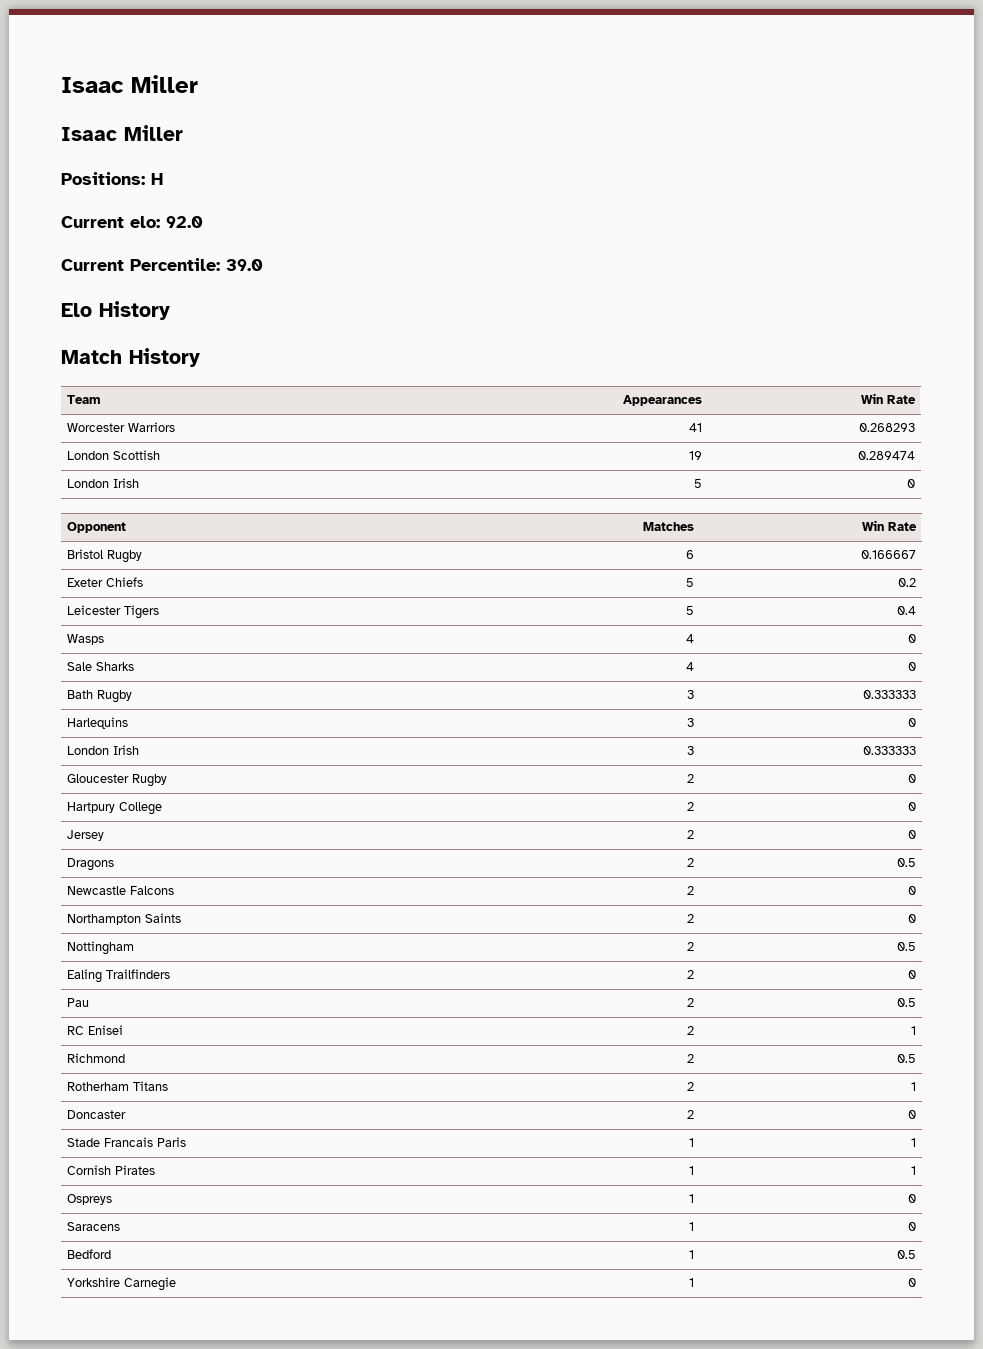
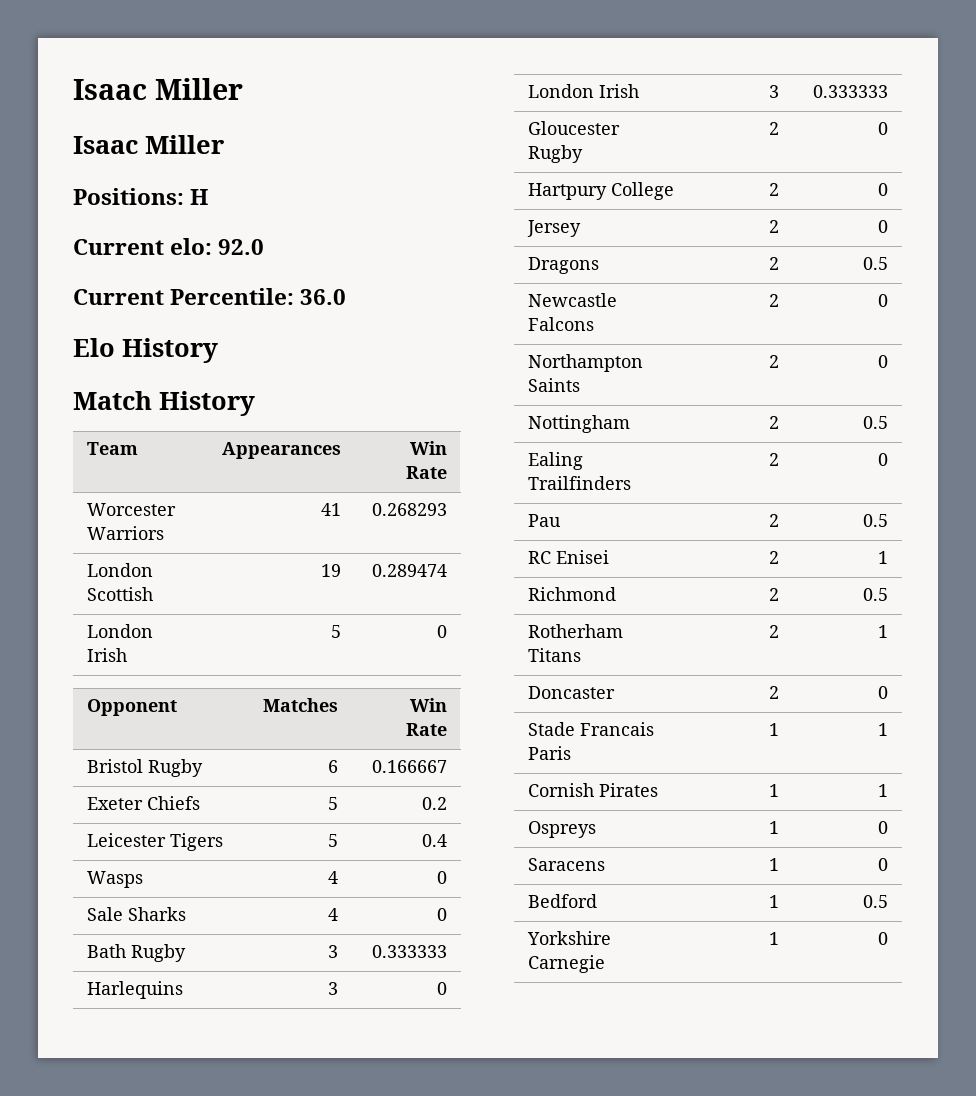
[226,259,263,271] 39.0 -> [300,289,347,305] 36.0

